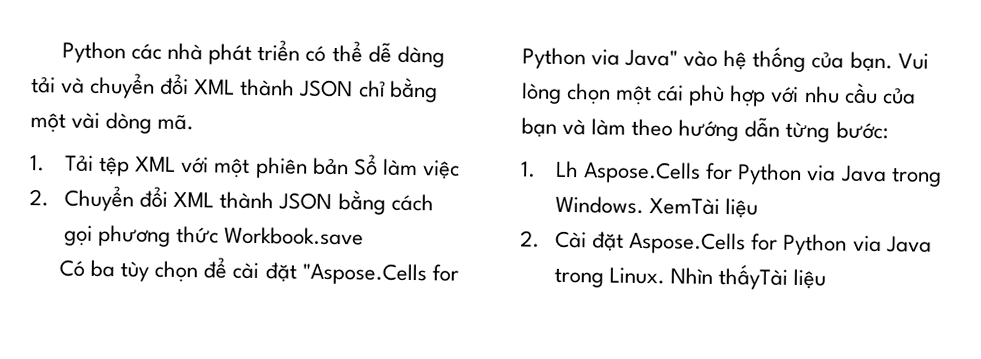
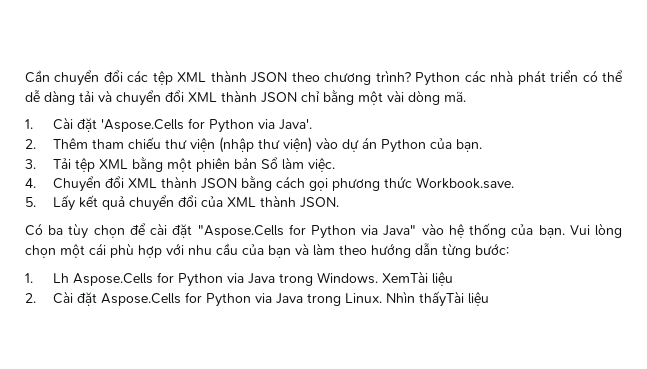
(62, 52) none -> [25,70,411,86] Cần chuyển đổi các tệp XML thành JSON theo chương trình?
(45, 163) none -> [52,117,312,133] [25,137,482,153] [25,159,36,169] Cài đặt 'Aspose.Cells for Python via Java'. // 2. Thêm tham chiếu thư viện (nhập thư viện) vào dự án Python của bạn. // 3.
[181,157,210,174] với -> [131,156,163,172] bằng
[422,160,460,179] [29,189,49,207] việc // 2. -> [307,158,335,172] [25,178,36,188] việc. // 4.
[224,226,365,246] Workbook.save -> [415,177,514,189] [25,195,339,211] Workbook.save. // 5. Lấy kết quả chuyển đổi của XML thành JSON.

